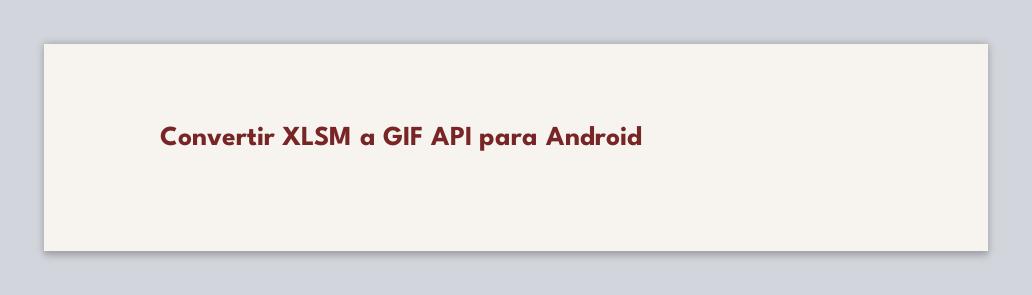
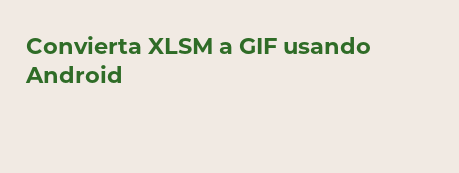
[160,126,275,146] Convertir -> [26,36,142,54] Convierta
[429,126,539,151] API para -> [283,37,372,54] usando

